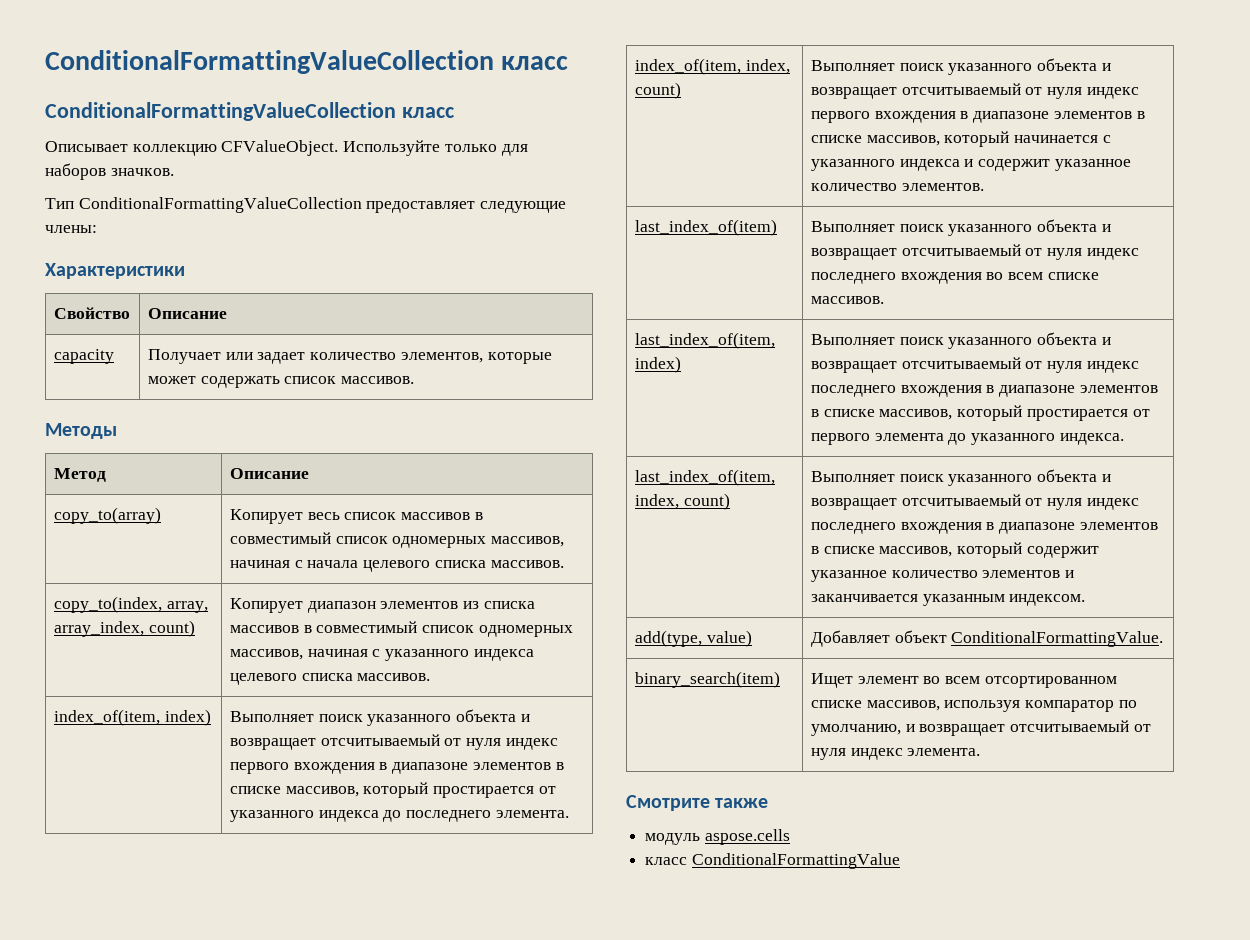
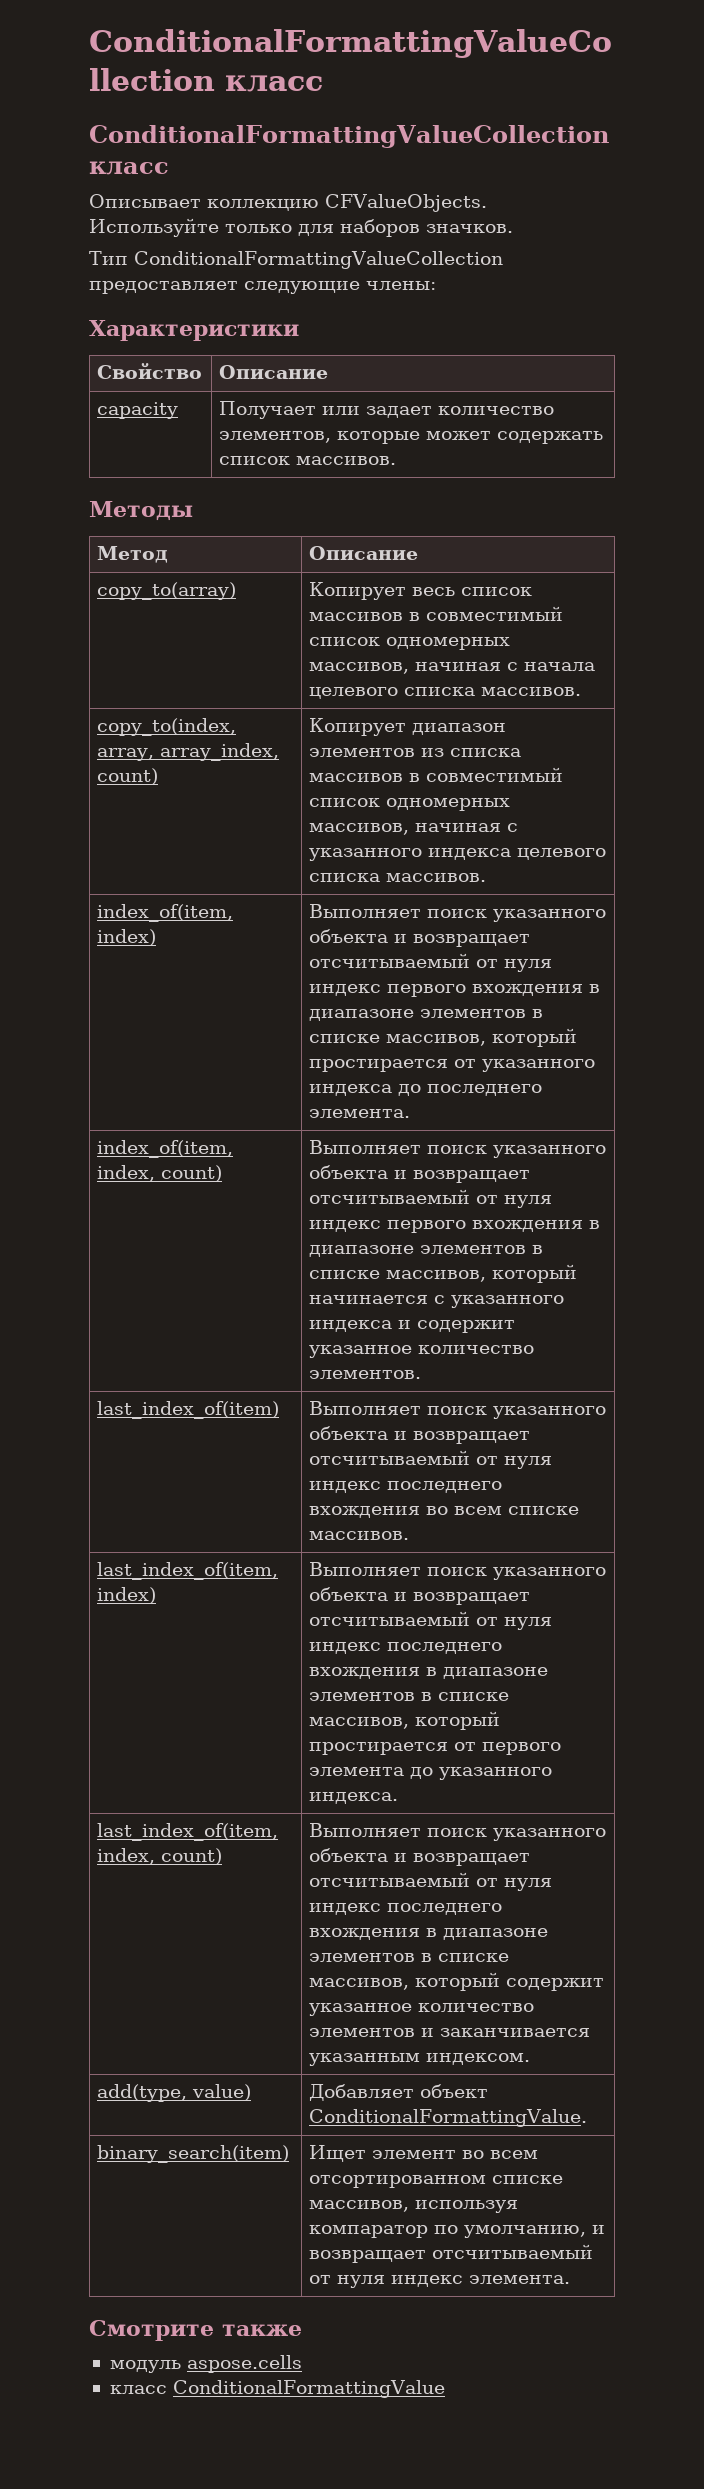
[221,140,339,156] CFValueObject. -> [325,194,487,212] CFValueObjects.

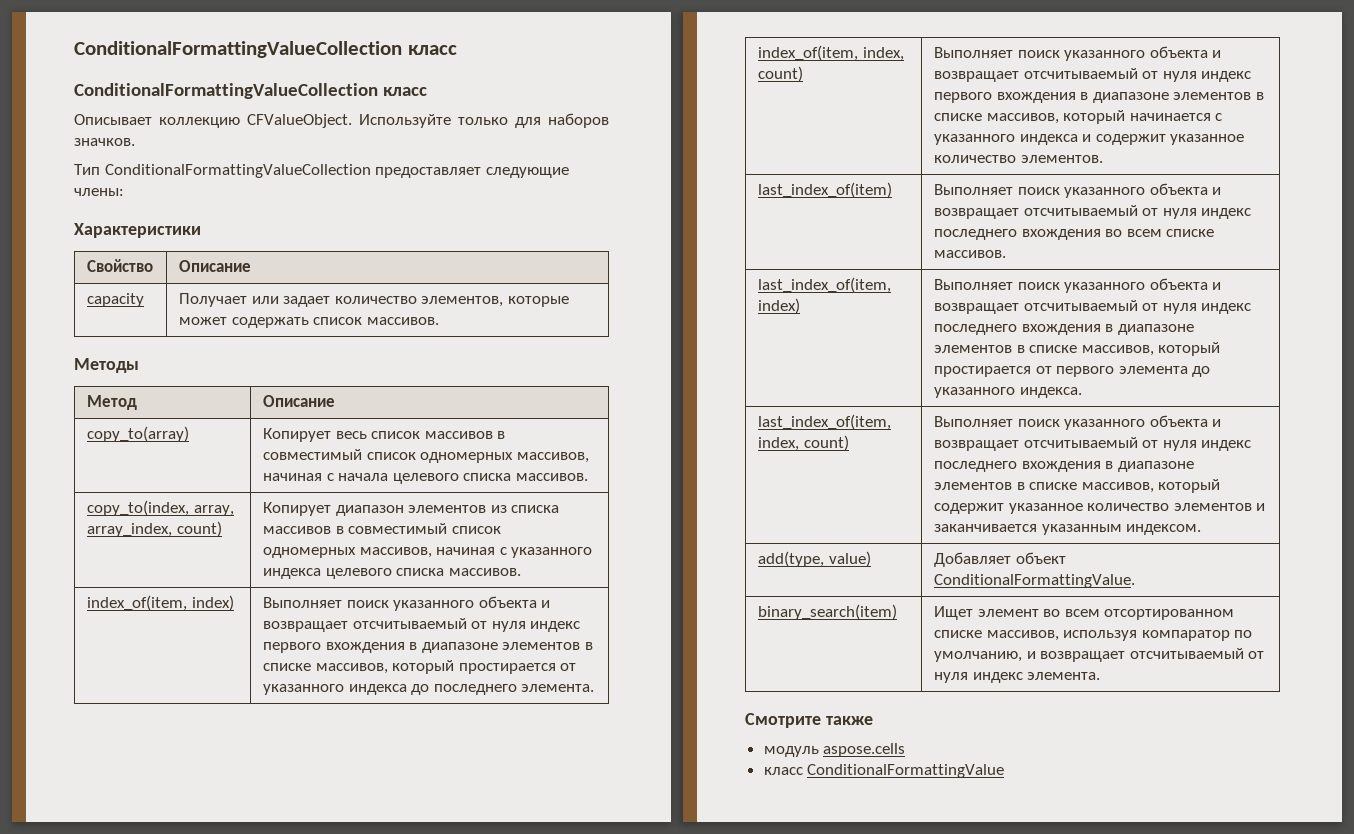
[325,194,487,212] CFValueObjects. -> [247,114,352,128] CFValueObject.

